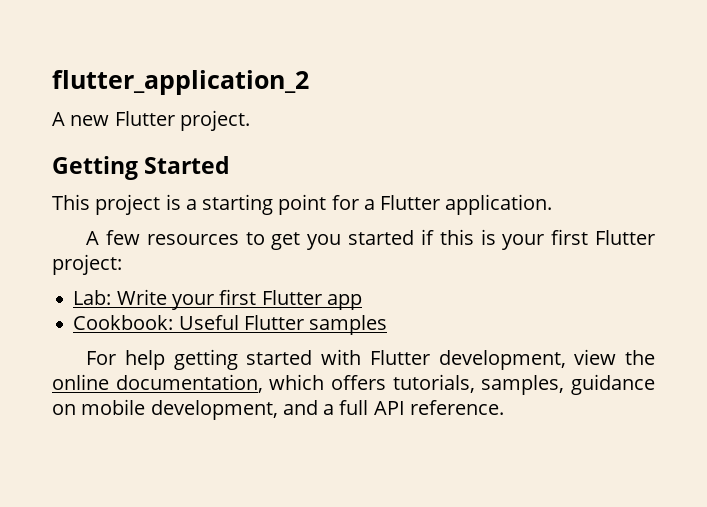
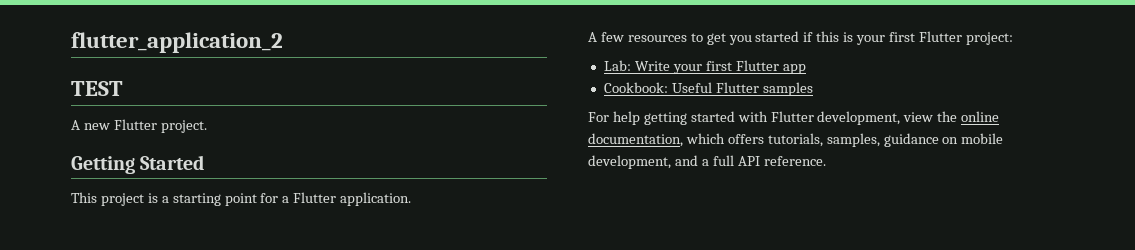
(309, 82) none -> [71,81,123,96] // TEST

